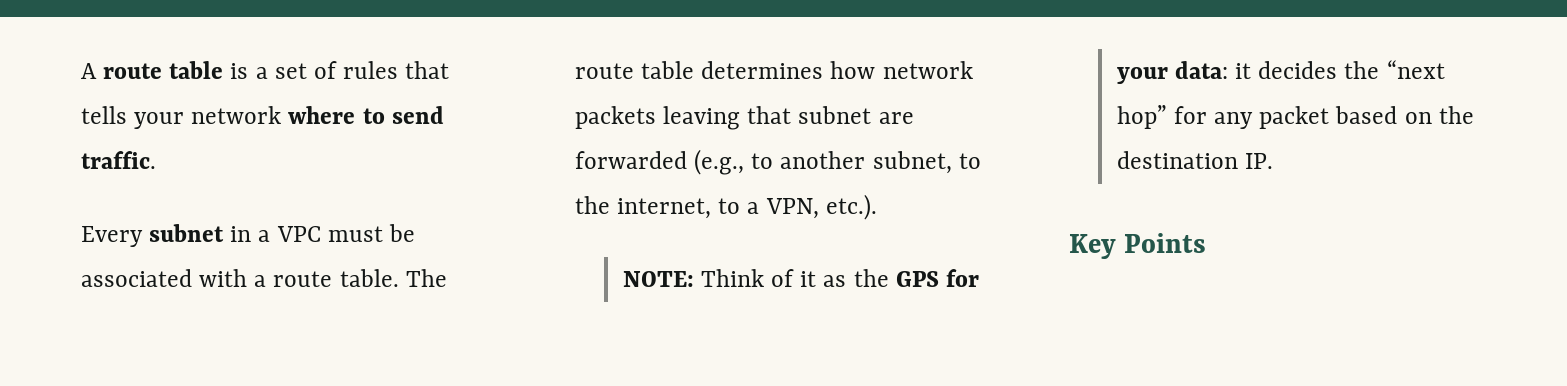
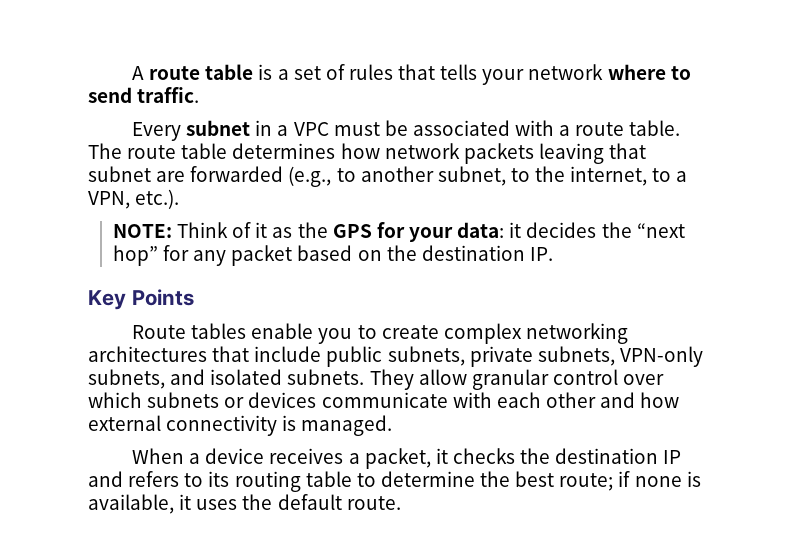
(1207, 243) none -> [131,323,628,344] [88,346,703,367] [88,369,665,390] [88,392,680,408] [88,415,393,436] [131,448,682,469] [88,471,701,492] [88,494,401,514] // Route tables enable you to create complex networking architectures that include public subnets, private subnets, VPN-only subnets, and isolated subnets. They allow granular control over which subnets or devices communicate with each other and how external connectivity is managed. // When a device receives a packet, it checks the destination IP and refers to its routing table to determine the best route; if none is available, it uses the default route.

